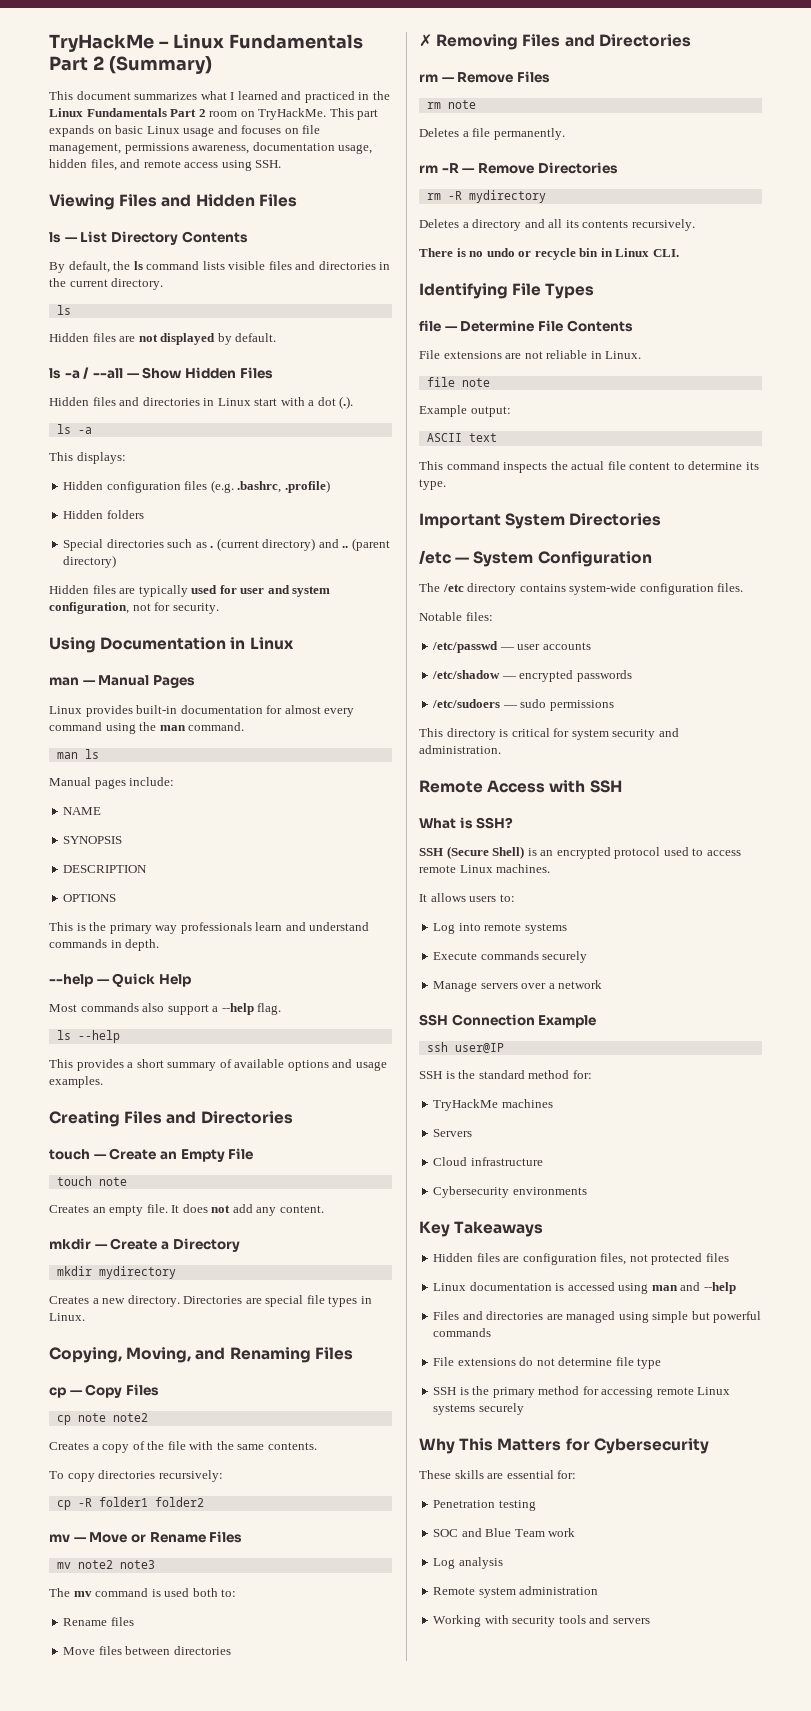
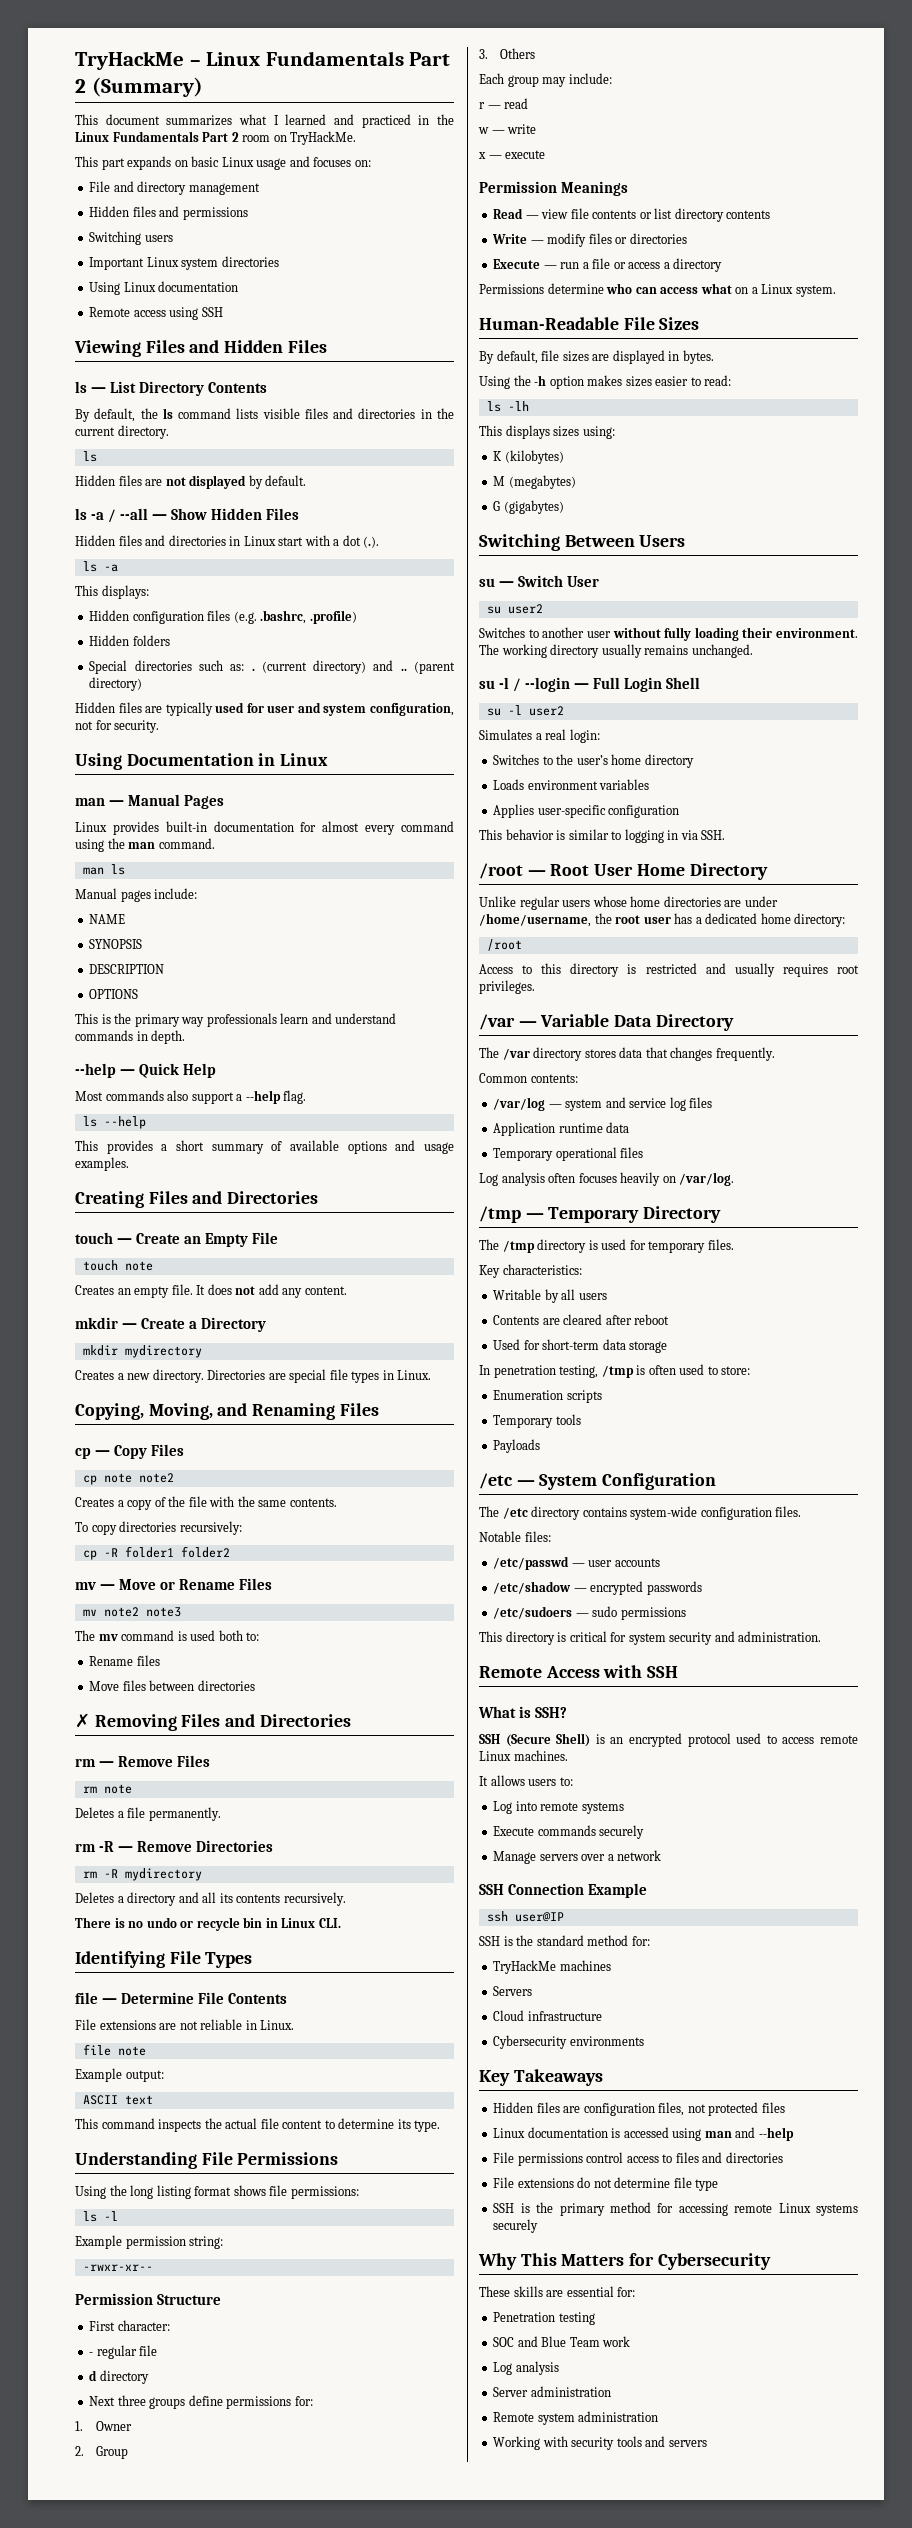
(327, 114) none -> (357, 138) //
[284,125,321,134] [49,142,373,154] [49,159,181,171] on file management, permissions awareness, documentation usage, hidden files, and remote -> [354,160,371,167] [89,181,260,195] [89,206,248,220] [89,231,173,245] [89,256,279,270] [89,281,239,295] [89,307,131,317] on: // File and directory management // Hidden files and permissions // Switching users // Important Linux system directories // Using Linux documentation // Remote
[255,160,282,168] SSH. -> [201,307,223,317] SSH
[195,542,207,548] as -> [230,664,245,671] as:
[419,513,662,529] Important System Directories -> [75,2152,339,2169] [75,2185,359,2199] [82,2211,118,2222] [75,2235,224,2249] [82,2264,153,2271] [75,2293,222,2305] [89,2320,170,2331] [89,2345,158,2359] [89,2370,149,2384] [89,2395,313,2409] [75,2421,132,2431] [75,2446,128,2459] [479,48,535,59] [479,73,612,87] [479,98,529,109] [478,124,537,134] [478,150,546,159] [479,181,629,196] [493,208,771,222] [492,233,687,247] [493,258,723,272] [479,283,836,297] [479,317,700,330] [479,350,714,364] [479,375,732,389] [486,401,529,412] [479,425,615,439] [493,450,564,464] [493,475,576,489] [493,500,564,514] [479,534,686,551] [479,575,600,587] [486,604,543,614] [479,627,858,641] [479,644,753,658] [479,677,701,692] [486,705,564,716] [479,729,600,743] [493,754,694,768] [493,779,650,790] [493,804,680,818] [479,829,726,843] [479,863,768,880] [479,896,778,910] [479,913,846,927] [486,939,522,951] [479,963,859,977] [479,980,535,994] [479,1014,734,1031] [479,1047,775,1061] [479,1073,578,1083] [493,1097,713,1111] [493,1122,630,1136] [493,1147,644,1161] [479,1172,735,1186] [479,1206,722,1223] [479,1239,734,1253] [479,1264,582,1278] [493,1289,607,1303] [493,1314,670,1325] [493,1339,668,1353] [479,1364,751,1378] [493,1390,602,1403] [493,1414,581,1428] [493,1439,541,1453] Understanding File Permissions // Using the long listing format shows file permissions: // ls -l // Example permission string: // -rwxr-xr-- // Permission Structure // First character: // - regular file // d directory // Next three groups define permissions for: // 1. Owner // 2. Group // 3. Others // Each group may include: // r — read // w — write // x — execute // Permission Meanings // Read — view file contents or list directory contents // Write — modify files or directories // Execute — run a file or access a directory // Permissions determine who can access what on a Linux system. // Human-Readable File Sizes // By default, file sizes are displayed in bytes. // Using the -h option makes sizes easier to read: // ls -lh // This displays sizes using: // K (kilobytes) // M (megabytes) // G (gigabytes) // Switching Between Users // su — Switch User // su user2 // Switches to another user without fully loading their environment. The working directory usually remains unchanged. // su -l / --login — Full Login Shell // su -l user2 // Simulates a real login: // Switches to the user’s home directory // Loads environment variables // Applies user-specific configuration // This behavior is similar to logging in via SSH. // /root — Root User Home Directory // Unlike regular users whose home directories are under /home/username, the root user has a dedicated home directory: // /root // Access to this directory is restricted and usually requires root privileges. // /var — Variable Data Directory // The /var directory stores data that changes frequently. // Common contents: // /var/log — system and service log files // Application runtime data // Temporary operational files // Log analysis often focuses heavily on /var/log. // /tmp — Temporary Directory // The /tmp directory is used for temporary files. // Key characteristics: // Writable by all users // Contents are cleared after reboot // Used for short-term data storage // In penetration testing, /tmp is often used to store: // Enumeration scripts // Temporary tools // Payloads
[433,1311,762,1323] [433,1328,492,1337] Files and directories are managed using simple but powerful commands -> [493,2152,783,2166] File permissions control access to files and directories
(503, 1563) none -> [493,2386,611,2397] // Server administration

